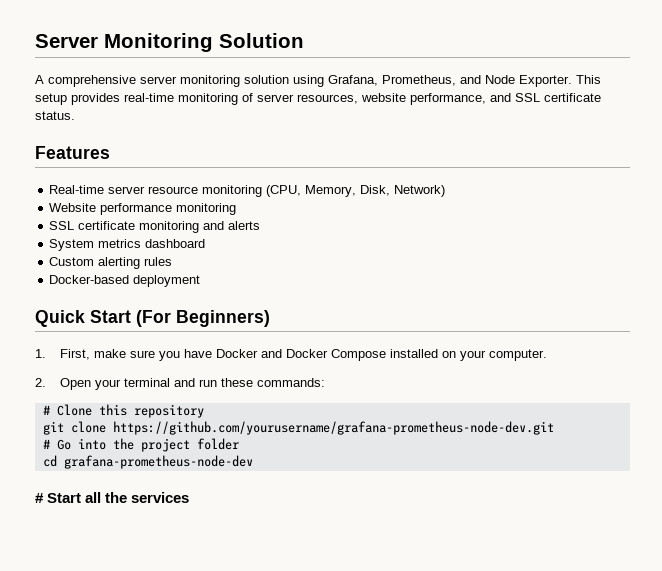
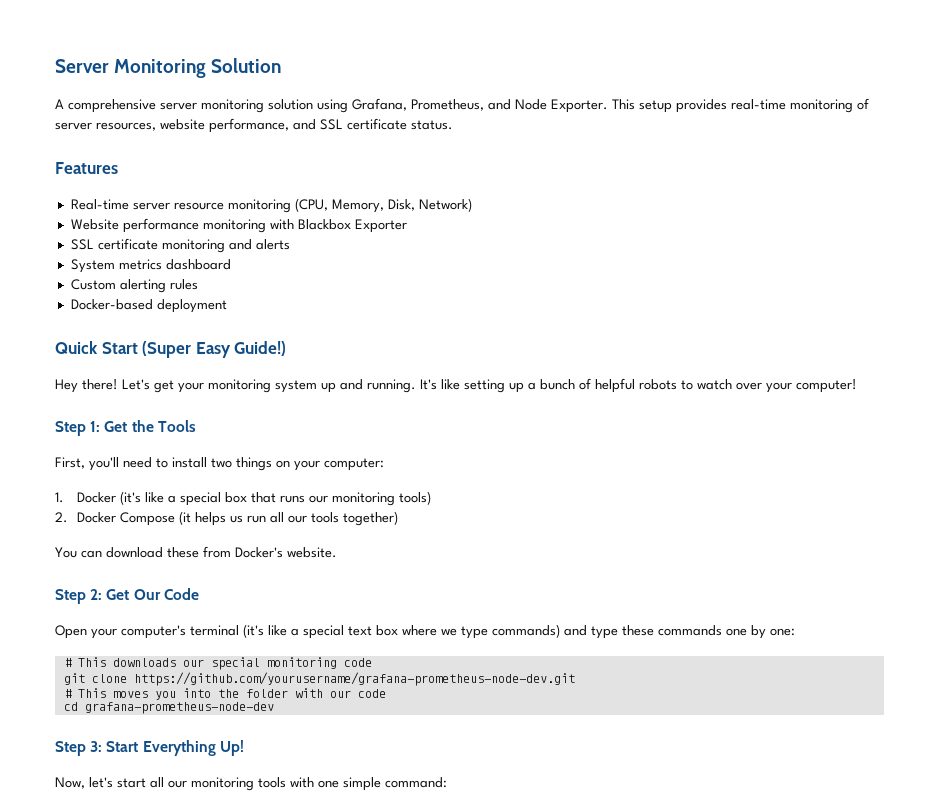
(237, 209) none -> [269,219,407,233] with Blackbox Exporter
[136,310,270,327] [35,349,547,361] [35,378,325,390] [42,404,204,418] (For Beginners) // 1. First, make sure you have Docker and Docker Compose installed on your computer. // 2. Open your terminal and run these commands: // # Clone this repository -> [142,341,287,358] [55,378,857,393] [55,420,196,436] [55,457,384,471] [55,491,431,506] [55,511,398,526] [55,546,337,558] [55,588,199,604] [55,624,795,639] [63,657,372,670] (Super Easy Guide!) // Hey there! Let's get your monitoring system up and running. It's like setting up a bunch of helpful robots to watch over your computer! // Step 1: Get the Tools // First, you'll need to install two things on your computer: // 1. Docker (it's like a special box that runs our monitoring tools) // 2. Docker Compose (it helps us run all our tools together) // You can download these from Docker's website. // Step 2: Get Our Code // Open your computer's terminal (it's like a special text box where we type commands) and type these commands one by one: // # This downloads our special monitoring code
[56,439,71,450] Go -> [77,688,176,700] This moves you
[140,438,190,452] project -> (239, 693) none
(239, 444) none -> [294,688,386,698] with our code
[35,492,190,503] # Start all the services -> [55,740,244,756] [55,777,447,791] Step 3: Start Everything Up! // Now, let's start all our monitoring tools with one simple command:

